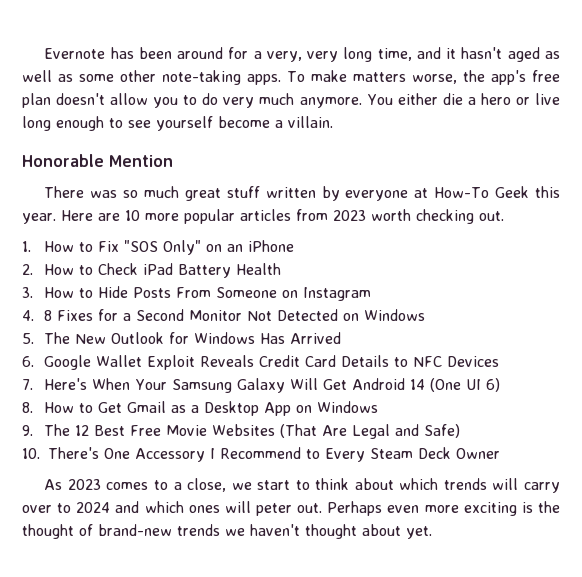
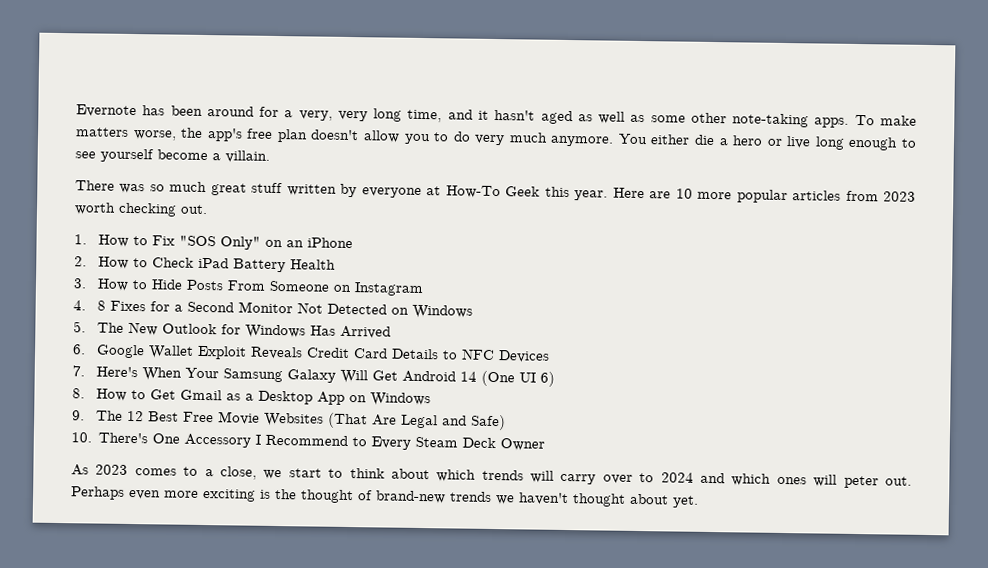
[22,154,173,167] // Honorable Mention -> (270, 156) none

